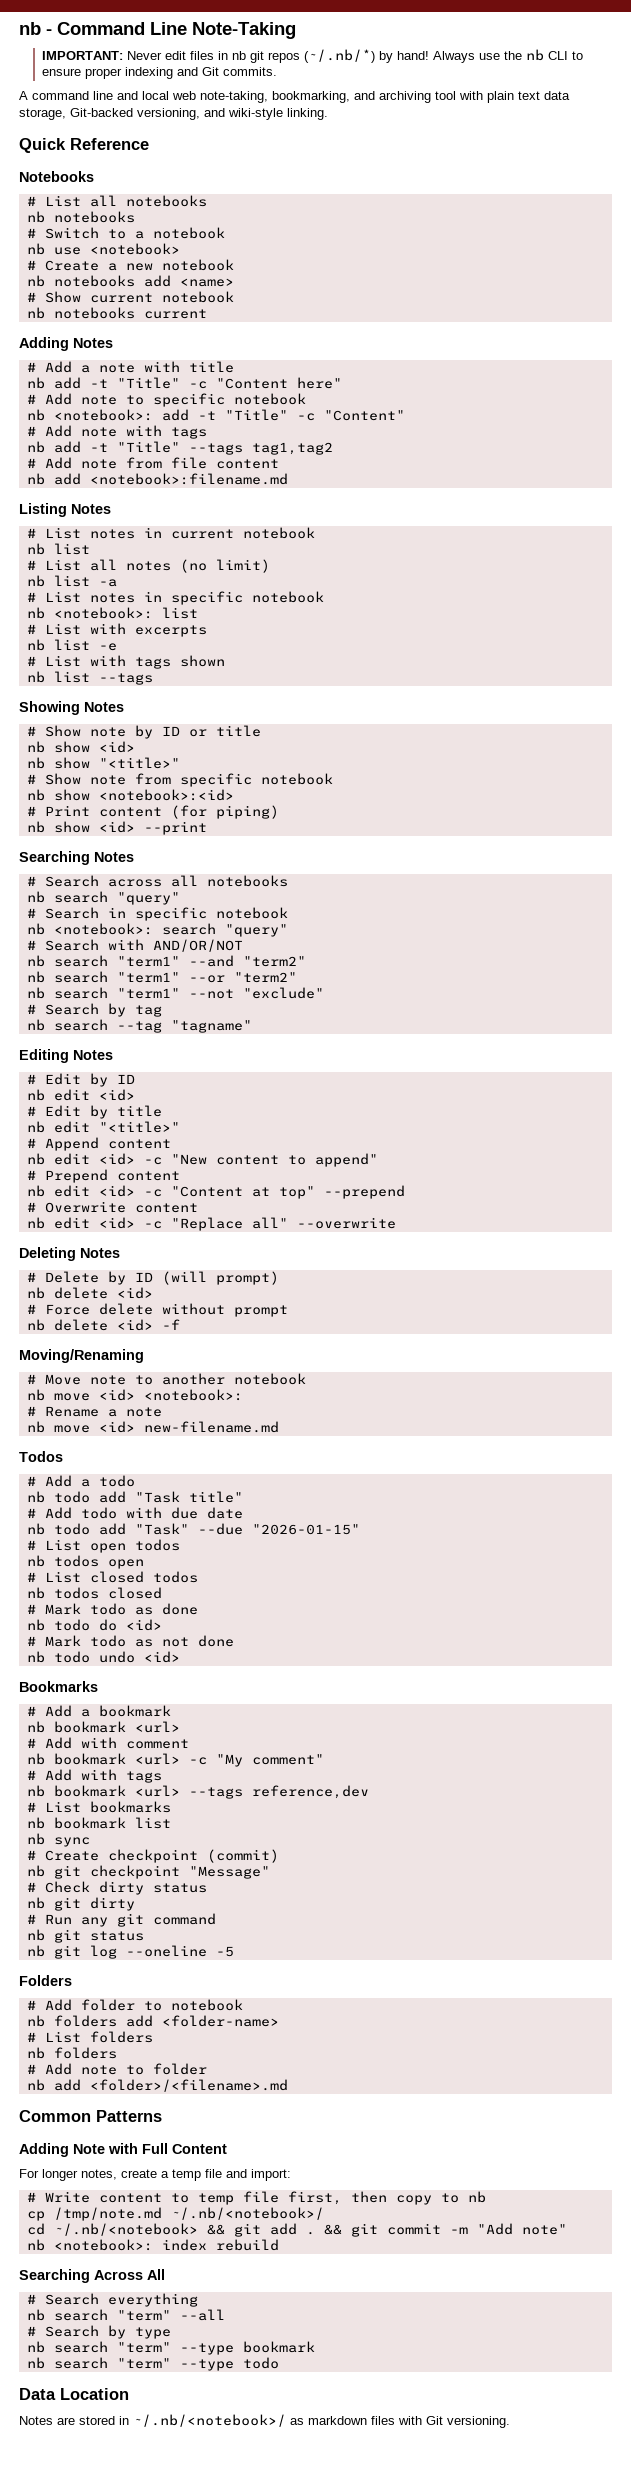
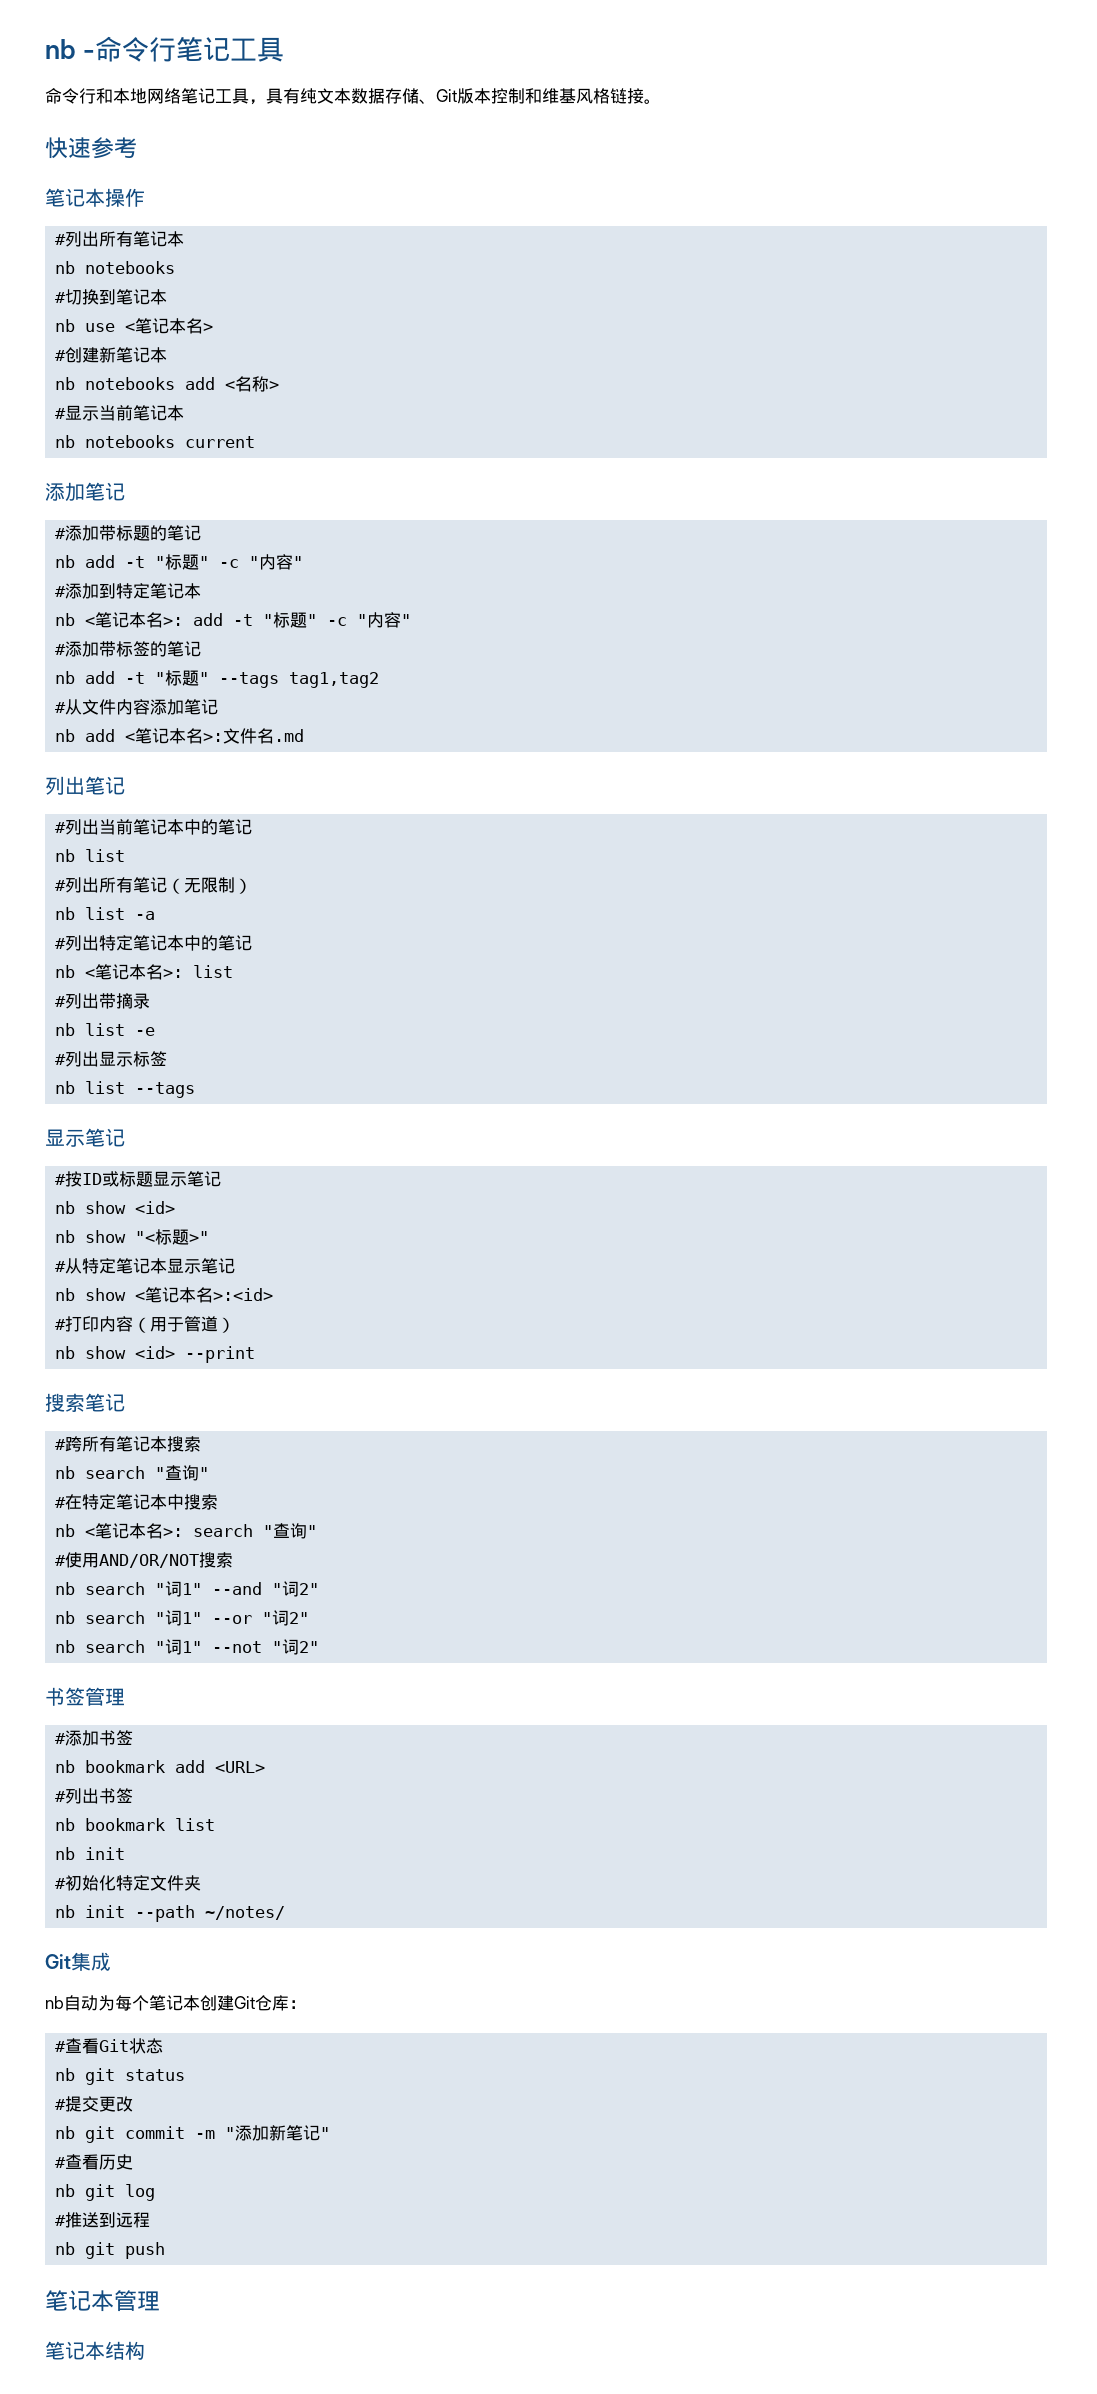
[57,22,296,39] [42,49,584,63] [42,67,278,79] [19,91,570,103] [19,108,328,120] [19,138,149,153] [19,171,94,182] [26,195,207,207] [26,211,135,223] [26,227,225,239] [26,243,180,255] [26,259,234,271] [26,275,234,287] [26,291,234,303] Command Line Note-Taking // IMPORTANT: Never edit files in nb git repos (~/.nb/*) by hand! Always use the nb CLI to ensure proper indexing and Git commits. // A command line and local web note-taking, bookmarking, and archiving tool with plain text data storage, Git-backed versioning, and wiki-style linking. // Quick Reference // Notebooks // # List all notebooks // nb notebooks // # Switch to a notebook // nb use <notebook> // # Create a new notebook // nb notebooks add <name> // # Show current notebook -> [95,36,285,62] [45,88,661,105] [45,137,137,159] [45,188,145,207] [55,231,185,247] [55,261,176,274] [55,289,168,305] [55,318,214,334] [55,347,168,363] [55,376,280,392] [55,405,185,421] 命令行笔记工具 // 命令行和本地网络笔记工具，具有纯文本数据存储、Git版本控制和维基风格链接。 // 快速参考 // 笔记本操作 // #列出所有笔记本 // nb notebooks // #切换到笔记本 // nb use <笔记本名> // #创建新笔记本 // nb notebooks add <名称> // #显示当前笔记本
[19,337,113,351] [26,361,234,373] [26,377,342,389] [26,393,306,407] [26,409,405,421] [26,425,207,439] [26,441,180,453] Adding Notes // # Add a note with title // nb add -t "Title" -c "Content here" // # Add note to specific notebook // nb <notebook>: add -t "Title" -c "Content" // # Add note with tags // nb add -t "Title" -> [45,482,125,502] [55,525,202,541] [55,554,304,570] [55,583,202,599] [55,612,412,628] [55,641,202,657] [55,670,210,686] 添加笔记 // #添加带标题的笔记 // nb add -t "标题" -c "内容" // #添加到特定笔记本 // nb <笔记本名>: add -t "标题" -c "内容" // #添加带标签的笔记 // nb add -t "标题"
[44,457,279,469] [26,473,288,485] [19,503,111,517] [26,527,315,539] [26,543,90,555] [26,559,270,573] [26,575,117,587] [26,591,324,605] [26,607,198,619] [26,623,207,637] Add note from file content // nb add <notebook>:filename.md // Listing Notes // # List notes in current notebook // nb list // # List all notes (no limit) // nb list -a // # List notes in specific notebook // nb <notebook>: list // # List with excerpts -> [65,699,219,715] [55,728,305,744] [45,776,125,795] [55,819,253,835] [55,849,126,862] [55,877,253,894] [55,907,156,920] [55,935,253,951] [55,964,234,980] [55,993,151,1009] 从文件内容添加笔记 // nb add <笔记本名>:文件名.md // 列出笔记 // #列出当前笔记本中的笔记 // nb list // #列出所有笔记（无限制） // nb list -a // #列出特定笔记本中的笔记 // nb <笔记本名>: list // #列出带摘录
[44,655,225,669] List with tags shown -> [65,1051,168,1067] 列出显示标签
[19,701,124,715] [26,725,261,739] Showing Notes // # Show note by ID or title -> [45,1128,125,1147] [55,1171,222,1187] 显示笔记 // #按ID或标题显示笔记
[98,757,180,769] [26,773,333,787] [26,789,234,801] [26,805,279,819] "<title>" // # Show note from specific notebook // nb show <notebook>:<id> // # Print content (for piping) -> [135,1229,210,1245] [55,1258,236,1274] [55,1287,274,1303] [55,1316,236,1333] "<标题>" // #从特定笔记本显示笔记 // nb show <笔记本名>:<id> // #打印内容（用于管道）
[19,851,134,865] [26,875,288,887] [26,891,180,905] [26,907,288,921] [26,923,288,937] [26,939,144,951] Searching Notes // # Search across all notebooks // nb search "query" // # Search in specific notebook // nb <notebook>: search "query" // # Search with -> [45,1393,125,1412] [55,1436,202,1452] [55,1465,210,1481] [55,1494,219,1510] [55,1523,318,1539] [55,1552,100,1568] 搜索笔记 // #跨所有笔记本搜索 // nb search "查询" // #在特定笔记本中搜索 // nb <笔记本名>: search "查询" // #使用
[26,955,306,967] [26,971,297,983] [26,987,324,999] [26,1003,162,1017] [26,1019,252,1033] [19,1049,113,1063] [26,1073,135,1087] [26,1089,135,1101] [26,1105,162,1119] [26,1121,180,1133] [26,1137,171,1151] [26,1153,378,1167] [26,1169,180,1183] [26,1185,405,1199] [26,1201,198,1213] [26,1217,396,1231] [19,1247,120,1261] [26,1271,279,1285] [26,1287,153,1299] [26,1303,288,1317] [26,1319,180,1331] [19,1349,144,1363] [26,1373,306,1385] [26,1389,243,1401] [26,1406,162,1417] [26,1421,279,1433] [19,1451,63,1462] [26,1475,135,1487] [26,1491,243,1503] [26,1507,243,1519] [26,1523,360,1535] [26,1539,180,1553] [26,1555,144,1569] [26,1571,198,1583] [26,1587,162,1599] [26,1603,198,1615] [26,1619,162,1631] [26,1635,234,1647] [26,1651,180,1663] [19,1681,98,1692] [26,1705,171,1717] [26,1721,180,1733] [26,1737,189,1749] [26,1753,324,1767] [26,1769,162,1783] [26,1785,369,1799] [26,1801,171,1813] // nb search "term1" --and "term2" // nb search "term1" --or "term2" // nb search "term1" --not "exclude" // # Search by tag // nb search --tag "tagname" // Editing Notes // # Edit by ID // nb edit <id> // # Edit by title // nb edit "<title>" // # Append content // nb edit <id> -c "New content to append" // # Prepend content // nb edit <id> -c "Content at top" --prepend // # Overwrite content // nb edit <id> -c "Replace all" --overwrite // Deleting Notes // # Delete by ID (will prompt) // nb delete <id> // # Force delete without prompt // nb delete <id> -f // Moving/Renaming // # Move note to another notebook // nb move <id> <notebook>: // # Rename a note // nb move <id> new-filename.md // Todos // # Add a todo // nb todo add "Task title" // # Add todo with due date // nb todo add "Task" --due "2026-01-15" // # List open todos // nb todos open // # List closed todos // nb todos closed // # Mark todo as done // nb todo do <id> // # Mark todo as not done // nb todo undo <id> // Bookmarks // # Add a bookmark // nb bookmark <url> // # Add with comment // nb bookmark <url> -c "My comment" // # Add with tags // nb bookmark <url> --tags reference,dev // # List bookmarks -> [199,1552,234,1568] [55,1581,320,1597] [55,1610,310,1626] [55,1639,320,1655] [45,1687,125,1706] [55,1730,134,1746] [55,1760,266,1773] [55,1788,134,1804] 搜索 // nb search "词1" --and "词2" // nb search "词1" --or "词2" // nb search "词1" --not "词2" // 书签管理 // #添加书签 // nb bookmark add <URL> // #列出书签
[53,1837,90,1847] [26,1849,279,1863] [26,1865,270,1879] [26,1881,207,1895] [26,1897,135,1911] [26,1913,216,1927] [26,1929,144,1943] [26,1945,234,1959] [19,1975,72,1986] [26,1999,243,2011] [26,2015,279,2027] [26,2031,153,2043] [26,2047,117,2059] [26,2063,207,2075] [26,2079,288,2092] [19,2110,162,2122] [19,2143,227,2157] [19,2169,291,2181] [26,2191,486,2205] [26,2207,324,2221] [26,2223,567,2237] [26,2239,279,2251] [19,2269,165,2283] [26,2293,198,2307] [26,2309,225,2321] [26,2325,171,2339] [26,2341,315,2355] [26,2357,279,2371] [19,2388,129,2400] [19,2414,510,2428] sync // # Create checkpoint (commit) // nb git checkpoint "Message" // # Check dirty status // nb git dirty // # Run any git command // nb git status // nb git log --oneline -5 // Folders // # Add folder to notebook // nb folders add <folder-name> // # List folders // nb folders // # Add note to folder // nb add <folder>/<filename>.md // Common Patterns // Adding Note with Full Content // For longer notes, create a temp file and import: // # Write content to temp file first, then copy to nb // cp /tmp/note.md ~/.nb/<notebook>/ // cd ~/.nb/<notebook> && git add . && git commit -m "Add note" // nb <notebook>: index rebuild // Searching Across All // # Search everything // nb search "term" --all // # Search by type // nb search "term" --type bookmark // nb search "term" --type todo // Data Location // Notes are stored in ~/.nb/<notebook>/ as markdown files with Git versioning. -> [85,1847,126,1860] [55,1875,202,1891] [55,1905,286,1922] [45,1952,111,1971] [45,1995,306,2011] [55,2038,164,2054] [55,2068,186,2085] [55,2096,134,2112] [55,2125,331,2143] [55,2154,134,2170] [55,2184,156,2201] [55,2212,151,2228] [55,2242,166,2259] [45,2290,160,2312] [45,2341,145,2360] init // #初始化特定文件夹 // nb init --path ~/notes/ // Git集成 // nb自动为每个笔记本创建Git仓库： // #查看Git状态 // nb git status // #提交更改 // nb git commit -m "添加新笔记" // #查看历史 // nb git log // #推送到远程 // nb git push // 笔记本管理 // 笔记本结构

